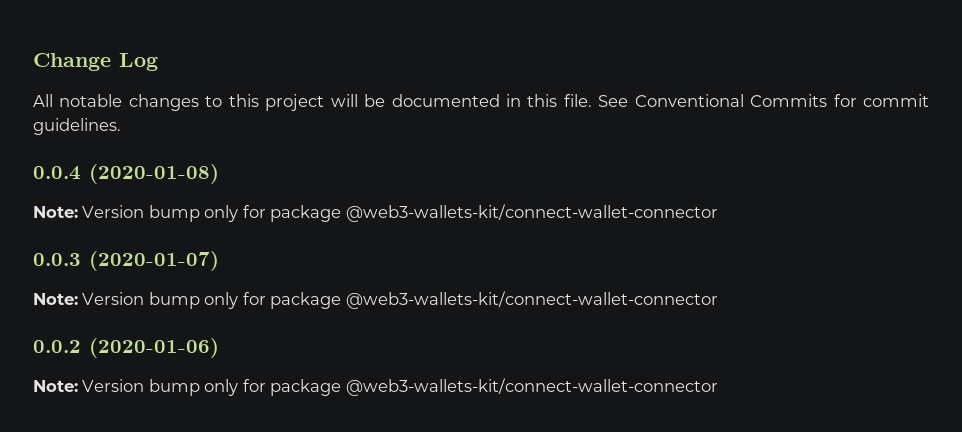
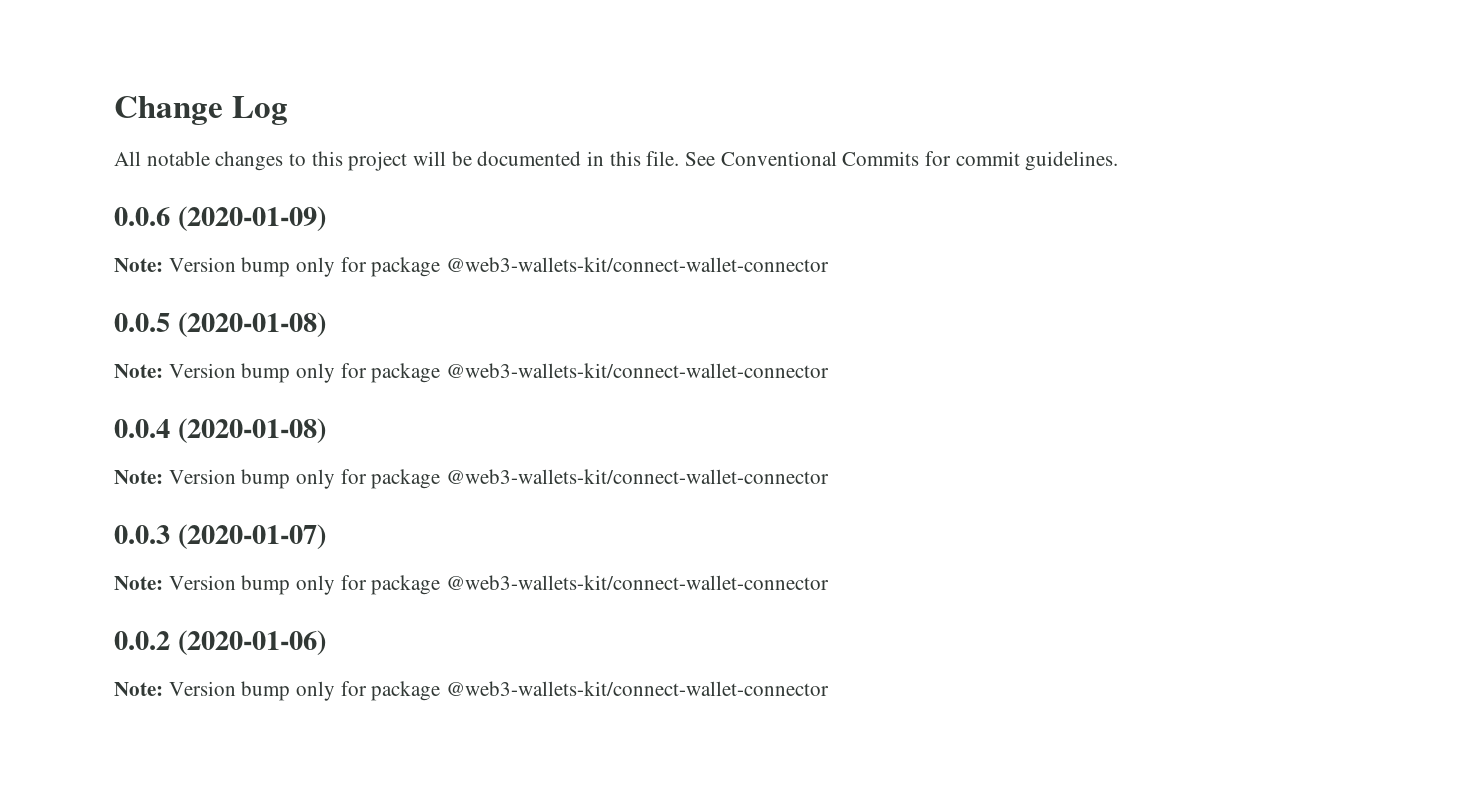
(121, 126) none -> [114,206,326,231] [114,257,830,277] [114,312,326,337] [114,363,830,383] // 0.0.6 (2020-01-09) // Note: Version bump only for package @web3-wallets-kit/connect-wallet-connector // 0.0.5 (2020-01-08) // Note: Version bump only for package @web3-wallets-kit/connect-wallet-connector

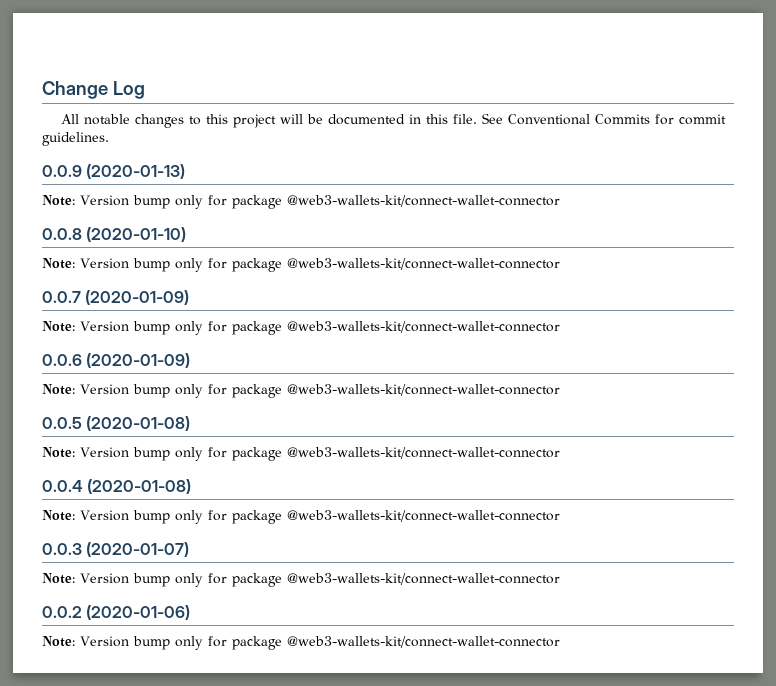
(1119, 161) none -> [42,164,186,179] [42,195,560,209] [42,227,187,242] [42,258,560,272] [42,290,190,305] [42,321,560,335] // 0.0.9 (2020-01-13) // Note: Version bump only for package @web3-wallets-kit/connect-wallet-connector // 0.0.8 (2020-01-10) // Note: Version bump only for package @web3-wallets-kit/connect-wallet-connector // 0.0.7 (2020-01-09) // Note: Version bump only for package @web3-wallets-kit/connect-wallet-connector

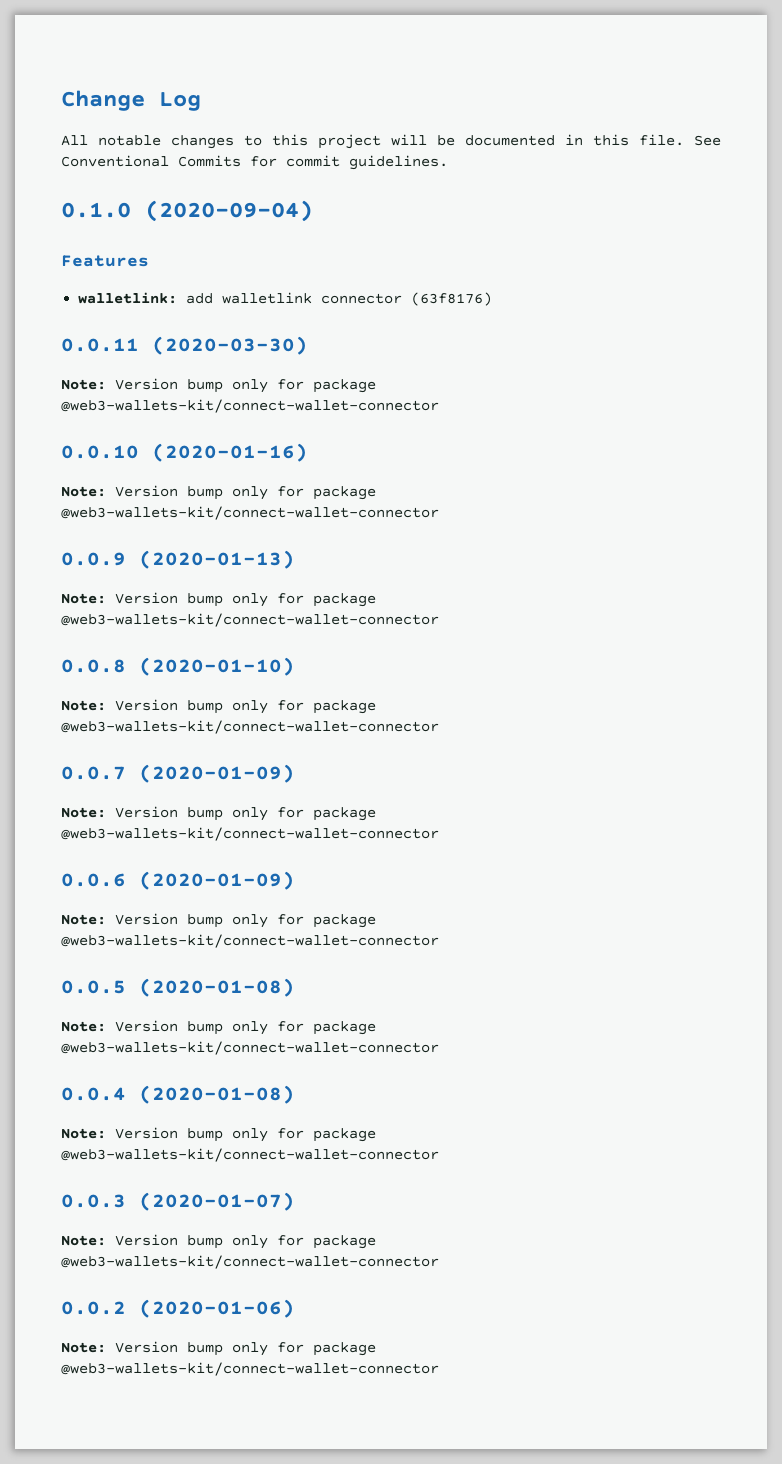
(109, 139) none -> [61,200,313,222] [61,255,149,267] [78,292,493,306] [61,336,308,355] [61,378,376,393] [61,399,439,413] [61,443,308,462] [61,485,376,500] [61,506,439,520] // 0.1.0 (2020-09-04) // Features // walletlink: add walletlink connector (63f8176) // 0.0.11 (2020-03-30) // Note: Version bump only for package @web3-wallets-kit/connect-wallet-connector // 0.0.10 (2020-01-16) // Note: Version bump only for package @web3-wallets-kit/connect-wallet-connector

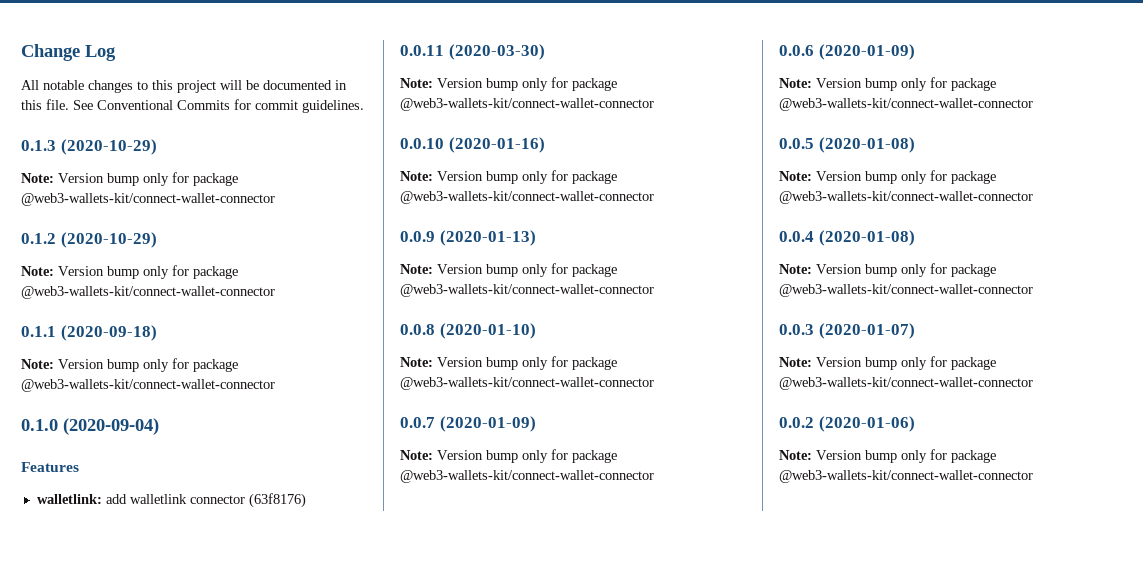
(448, 162) none -> [21,139,157,155] [21,172,238,186] [21,193,275,206] [21,232,157,248] [21,265,238,279] [21,286,275,299] [21,325,157,341] [21,358,238,372] [21,379,275,392] // 0.1.3 (2020-10-29) // Note: Version bump only for package @web3-wallets-kit/connect-wallet-connector // 0.1.2 (2020-10-29) // Note: Version bump only for package @web3-wallets-kit/connect-wallet-connector // 0.1.1 (2020-09-18) // Note: Version bump only for package @web3-wallets-kit/connect-wallet-connector

